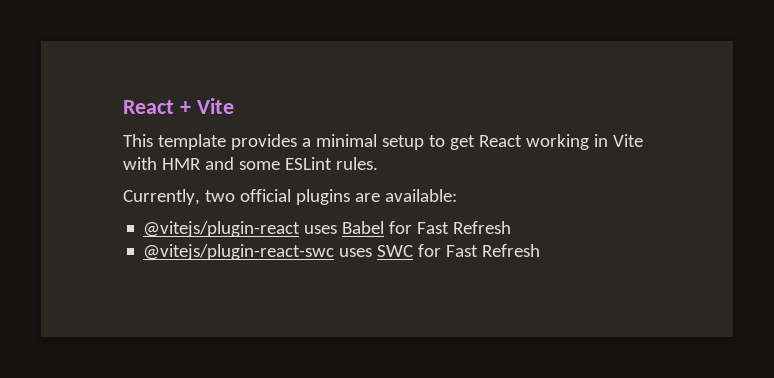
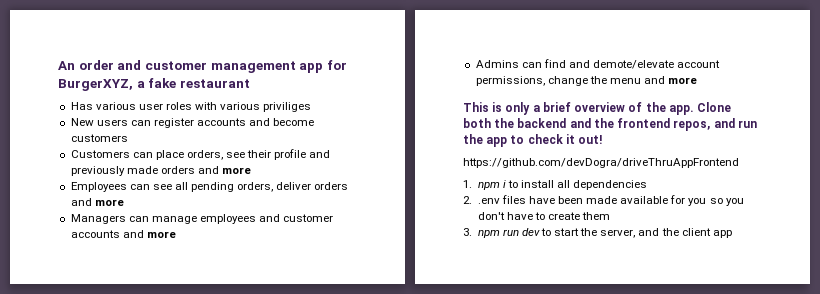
[123,98,234,114] [123,134,643,150] [123,157,378,170] [123,189,457,205] [143,221,512,237] [143,244,541,260] React + Vite // This template provides a minimal setup to get React working in Vite with HMR and some ESLint rules. // Currently, two official plugins are available: // @vitejs/plugin-react uses Babel for Fast Refresh // @vitejs/plugin-react-swc uses SWC for Fast Refresh -> [58,60,347,73] [58,78,250,91] [70,102,312,112] [70,118,315,128] [70,134,128,142] [70,149,331,160] [70,166,252,176] [70,182,349,192] [70,198,124,206] [70,214,334,224] [70,230,176,238] [475,59,721,69] [475,76,698,86] [463,102,732,115] [463,118,757,131] [463,134,603,147] [463,158,739,168] [463,180,648,190] [463,195,744,206] [477,212,611,220] [463,228,732,238] An order and customer management app for BurgerXYZ, a fake restaurant // Has various user roles with various priviliges // New users can register accounts and become customers // Customers can place orders, see their profile and previously made orders and more // Employees can see all pending orders, deliver orders and more // Managers can manage employees and customer accounts and more // Admins can find and demote/elevate account permissions, change the menu and more // This is only a brief overview of the app. Clone both the backend and the frontend repos, and run the app to check it out! // https://github.com/devDogra/driveThruAppFrontend // 1. npm i to install all dependencies // 2. .env files have been made available for you so you don't have to create them // 3. npm run dev to start the server, and the client app

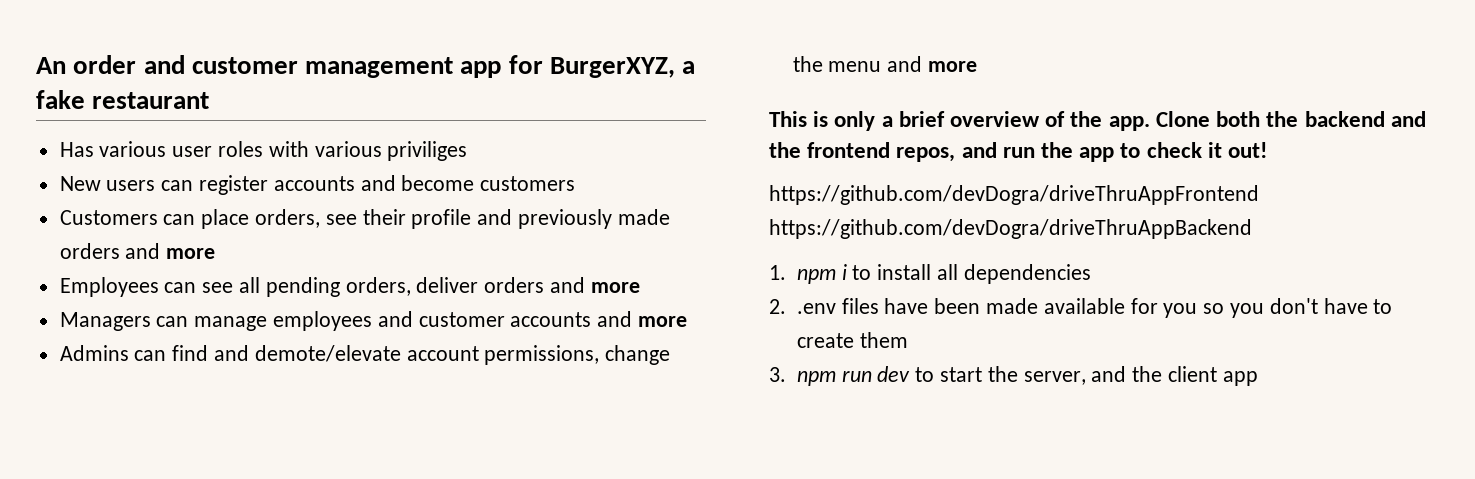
(739, 163) none -> [769,219,1252,239] https://github.com/devDogra/driveThruAppBackend

